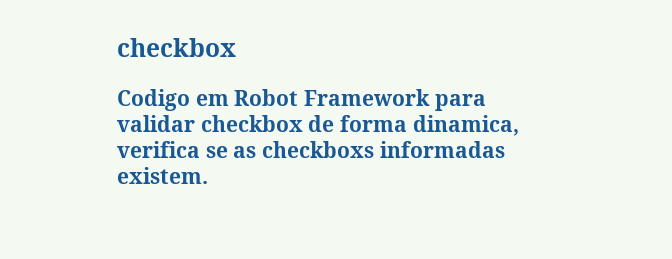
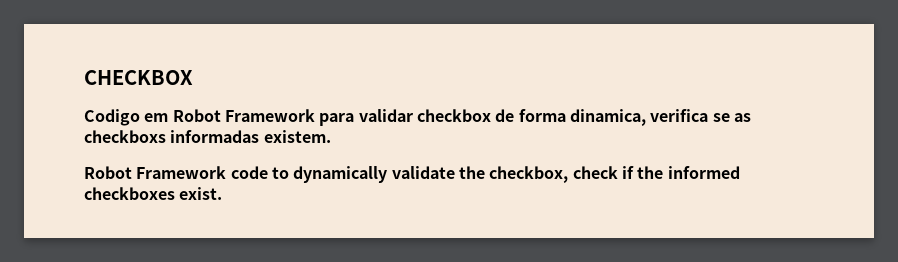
[117,38,236,57] checkbox -> [84,70,193,85] CHECKBOX
(208, 175) none -> [84,166,740,183] [84,187,223,200] // Robot Framework code to dynamically validate the checkbox, check if the informed checkboxes exist.

